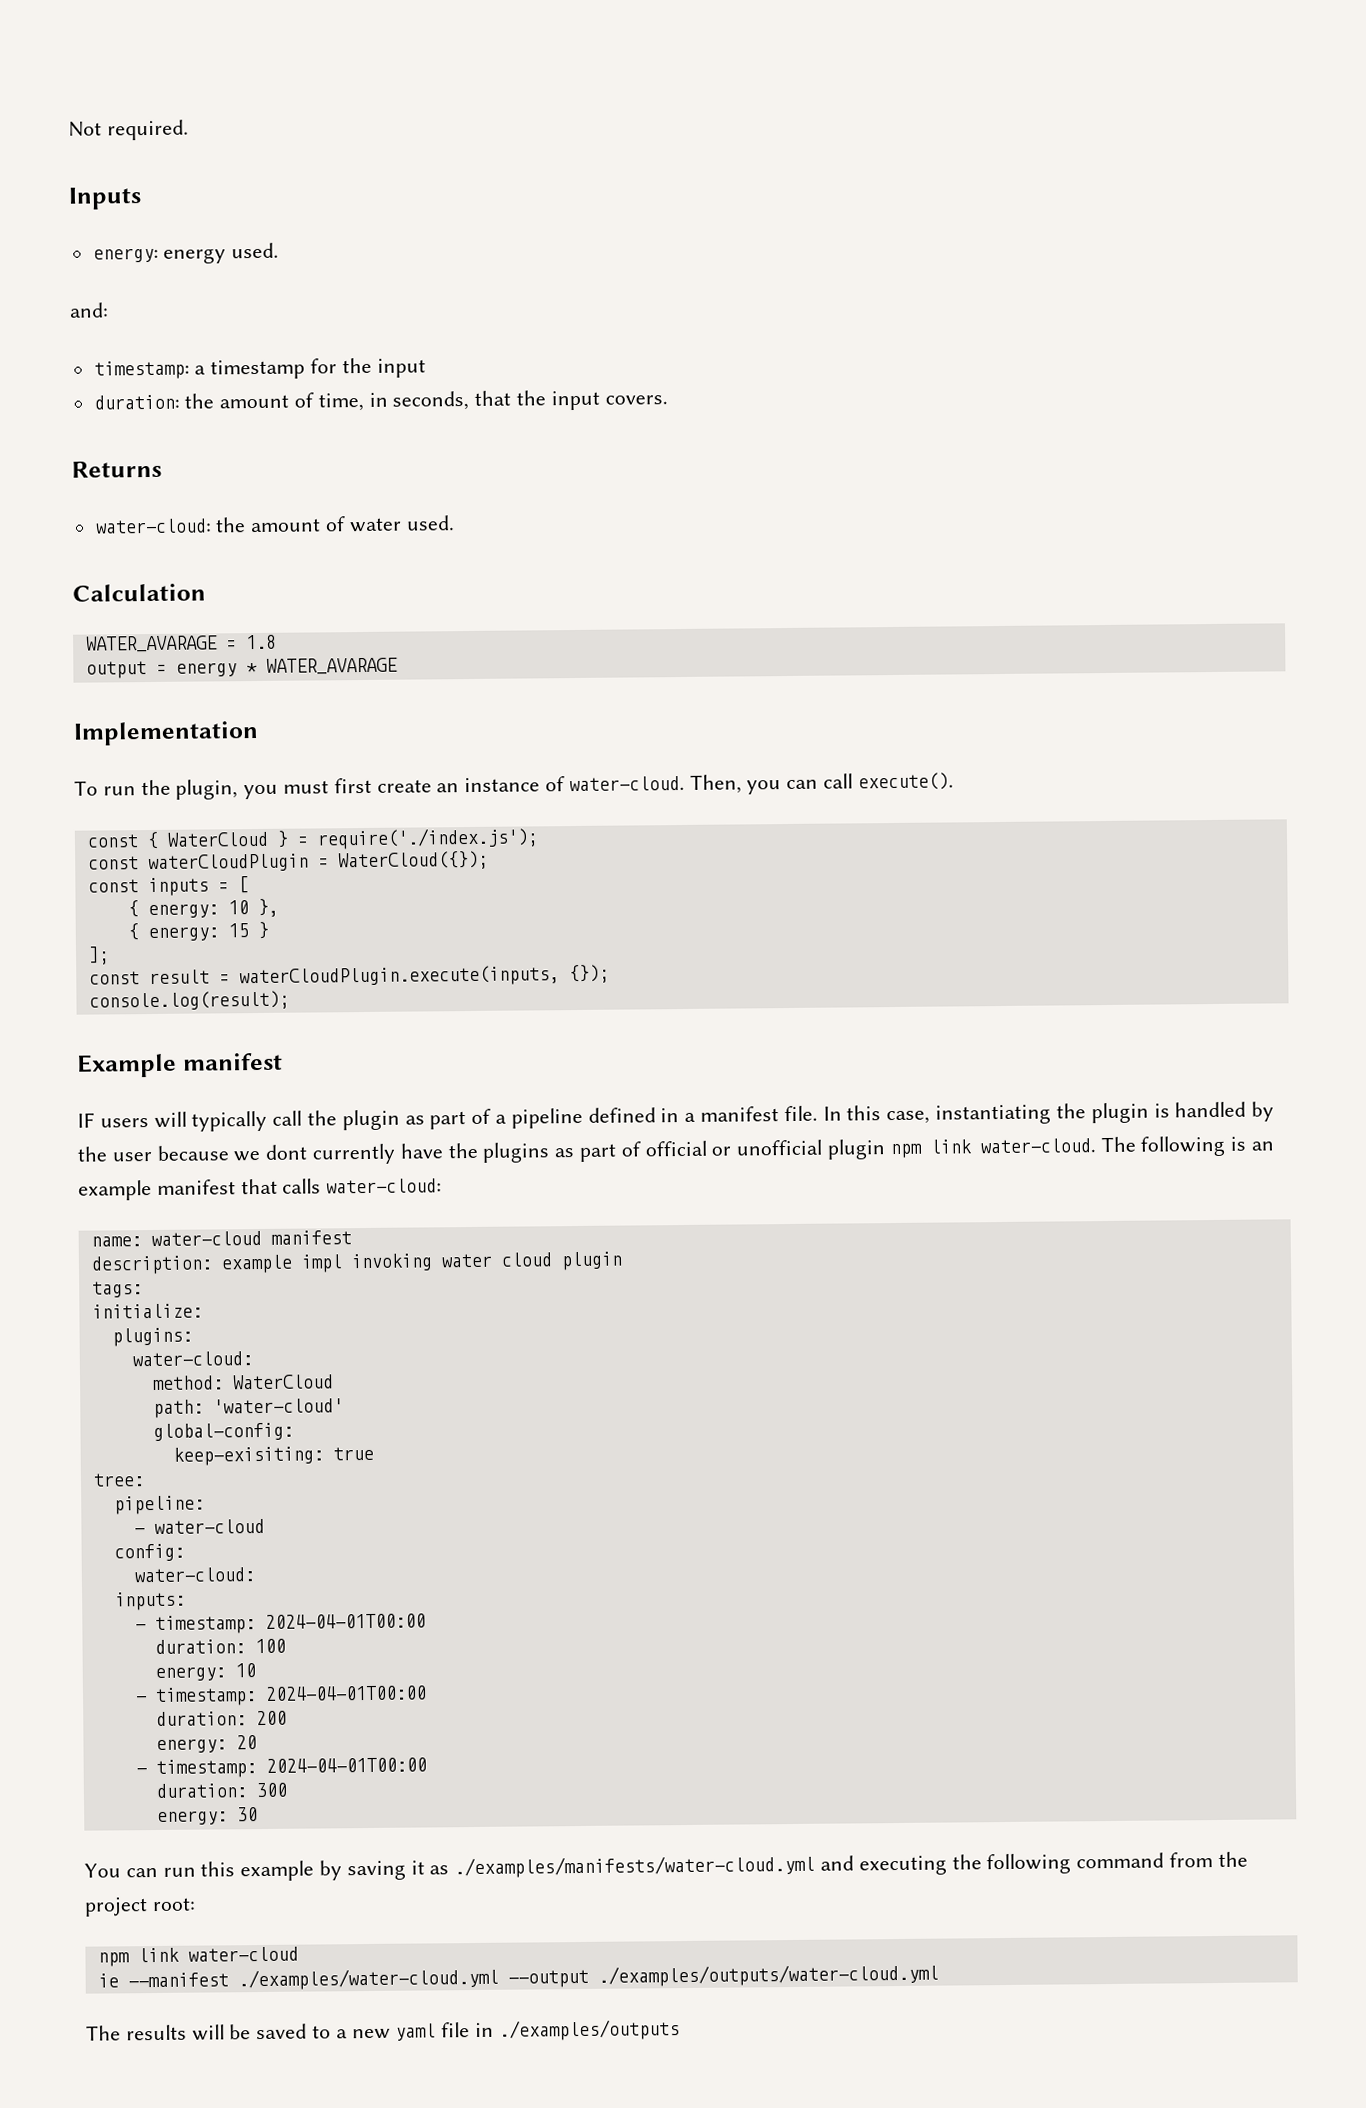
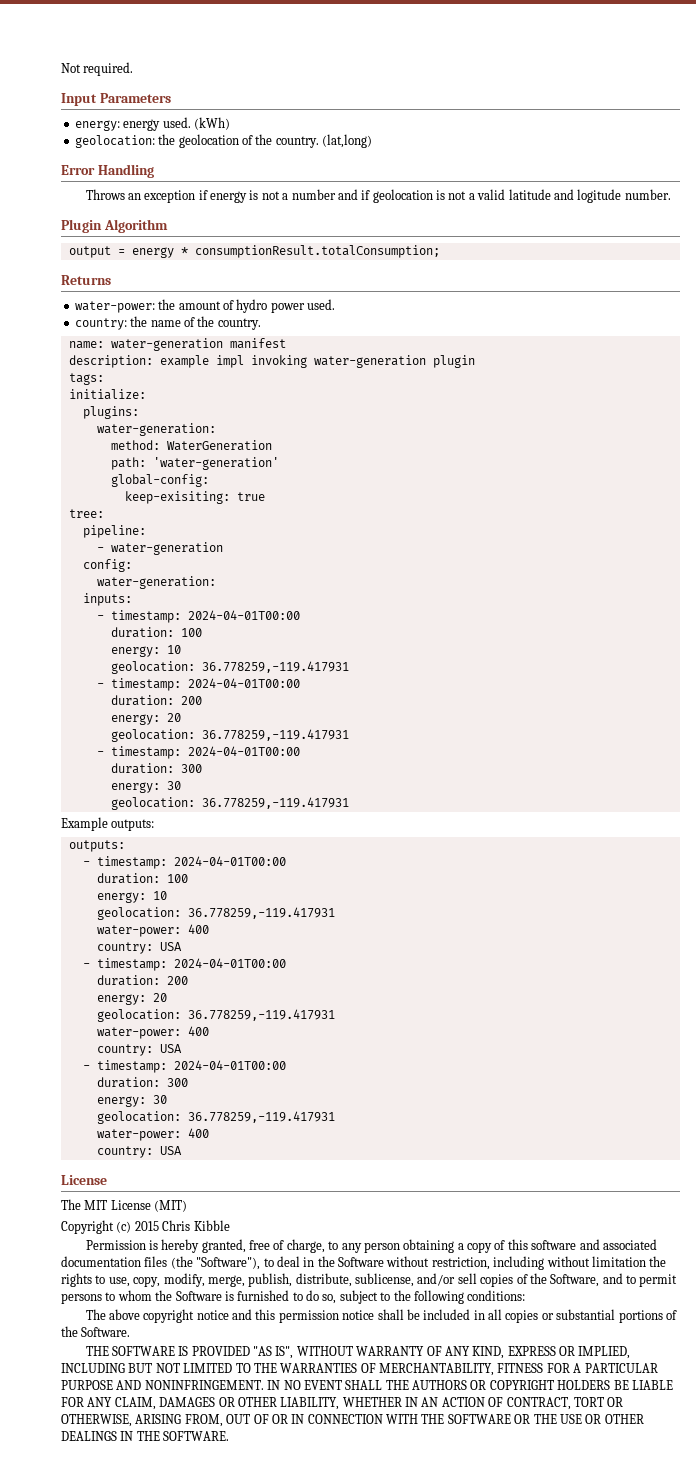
[68,187,142,210] Inputs -> [61,93,171,106] Input Parameters
[69,302,109,318] [93,357,426,380] [93,390,668,412] [71,460,162,478] [94,515,455,534] [72,583,206,602] [85,634,277,653] [85,657,398,679] [73,720,259,746] [74,772,954,800] [86,827,539,850] [87,850,489,873] [87,876,249,897] [127,898,279,919] [127,921,269,942] [87,946,110,965] [88,964,610,988] [88,990,290,1011] [76,1052,283,1078] [77,1101,1275,1132] [77,1135,1275,1165] [78,1178,443,1201] // and: // timestamp: a timestamp for the input // duration: the amount of time, in seconds, that the input covers. // Returns // water-cloud: the amount of water used. // Calculation // WATER_AVARAGE = 1.8 // output = energy * WATER_AVARAGE // Implementation // To run the plugin, you must first create an instance of water-cloud. Then, you can call execute(). // const { WaterCloud } = require('./index.js'); // const waterCloudPlugin = WaterCloud({}); // const inputs = [ // { energy: 10 }, // { energy: 15 } // ]; // const result = waterCloudPlugin.execute(inputs, {}); // console.log(result); // Example manifest // IF users will typically call the plugin as part of a pipeline defined in a manifest file. In this case, instantiating the plugin is handled by the user because we dont currently have the plugins as part of official or unofficial plugin npm link water-cloud. The following is an example manifest that calls water-cloud: -> [193,117,230,130] [74,134,372,148] [61,164,154,178] [85,189,671,203] [61,219,168,233] [68,245,440,258] [61,275,111,285] [74,299,335,313] [74,316,261,330] (kWh) // geolocation: the geolocation of the country. (lat,long) // Error Handling // Throws an exception if energy is not a number and if geolocation is not a valid latitude and logitude number. // Plugin Algorithm // output = energy * consumptionResult.totalConsumption; // Returns // water-power: the amount of hydro power used. // country: the name of the country.
[150,1230,262,1247] water-cloud -> [110,338,223,351] water-generation
[440,1252,552,1268] water cloud -> [313,355,426,368] water-generation
[131,1351,253,1367] water-cloud: -> [96,423,216,436] water-generation:
[232,1374,334,1390] WaterCloud -> [166,440,272,451] WaterGeneration
[212,1398,344,1414] 'water-cloud' -> [152,457,279,470] 'water-generation'
[153,1518,265,1535] water-cloud -> [110,542,223,555] water-generation
[133,1567,255,1583] water-cloud: -> [96,576,216,589] water-generation:
[135,1685,427,1707] [155,1710,287,1727] [155,1735,257,1754] [135,1757,427,1779] [155,1782,287,1798] [156,1807,258,1825] [84,1851,1248,1882] [84,1897,196,1917] [97,1946,299,1967] [97,1963,939,1991] [86,2019,680,2041] // - timestamp: 2024-04-01T00:00 // duration: 200 // energy: 20 // - timestamp: 2024-04-01T00:00 // duration: 300 // energy: 30 // You can run this example by saving it as ./examples/manifests/water-cloud.yml and executing the following command from the project root: // npm link water-cloud // ie --manifest ./examples/water-cloud.yml --output ./examples/outputs/water-cloud.yml // The results will be saved to a new yaml file in ./examples/outputs -> [110,661,349,674] [96,678,300,691] [110,695,202,706] [110,713,181,725] [110,729,349,742] [96,746,300,759] [110,763,202,774] [110,781,181,793] [110,797,349,810] [61,817,155,831] [68,840,125,852] [82,856,286,869] [96,873,188,884] [96,891,167,903] [96,907,335,920] [96,924,209,937] [96,942,182,954] [82,958,286,971] [96,975,188,986] [96,993,167,1005] [96,1009,335,1022] [96,1026,209,1039] [96,1044,182,1056] [82,1060,286,1073] [96,1077,188,1088] [96,1095,167,1107] [96,1111,335,1124] [96,1128,209,1141] [96,1146,182,1158] [61,1175,107,1185] [61,1199,188,1212] [61,1220,230,1234] [85,1239,657,1253] [61,1256,667,1270] [61,1273,678,1287] [61,1290,526,1304] [85,1309,677,1323] [61,1326,131,1337] [85,1346,631,1359] [61,1363,658,1376] [61,1380,673,1390] [61,1397,624,1410] [61,1414,644,1427] [61,1431,230,1441] // geolocation: 36.778259,-119.417931 // - timestamp: 2024-04-01T00:00 // duration: 200 // energy: 20 // geolocation: 36.778259,-119.417931 // - timestamp: 2024-04-01T00:00 // duration: 300 // energy: 30 // geolocation: 36.778259,-119.417931 // Example outputs: // outputs: // - timestamp: 2024-04-01T00:00 // duration: 100 // energy: 10 // geolocation: 36.778259,-119.417931 // water-power: 400 // country: USA // - timestamp: 2024-04-01T00:00 // duration: 200 // energy: 20 // geolocation: 36.778259,-119.417931 // water-power: 400 // country: USA // - timestamp: 2024-04-01T00:00 // duration: 300 // energy: 30 // geolocation: 36.778259,-119.417931 // water-power: 400 // country: USA // License // The MIT License (MIT) // Copyright (c) 2015 Chris Kibble // Permission is hereby granted, free of charge, to any person obtaining a copy of this software and associated documentation files (the "Software"), to deal in the Software without restriction, including without limitation the rights to use, copy, modify, merge, publish, distribute, sublicense, and/or sell copies of the Software, and to permit persons to whom the Software is furnished to do so, subject to the following conditions: // The above copyright notice and this permission notice shall be included in all copies or substantial portions of the Software. // THE SOFTWARE IS PROVIDED "AS IS", WITHOUT WARRANTY OF ANY KIND, EXPRESS OR IMPLIED, INCLUDING BUT NOT LIMITED TO THE WARRANTIES OF MERCHANTABILITY, FITNESS FOR A PARTICULAR PURPOSE AND NONINFRINGEMENT. IN NO EVENT SHALL THE AUTHORS OR COPYRIGHT HOLDERS BE LIABLE FOR ANY CLAIM, DAMAGES OR OTHER LIABILITY, WHETHER IN AN ACTION OF CONTRACT, TORT OR OTHERWISE, ARISING FROM, OUT OF OR IN CONNECTION WITH THE SOFTWARE OR THE USE OR OTHER DEALINGS IN THE SOFTWARE.

